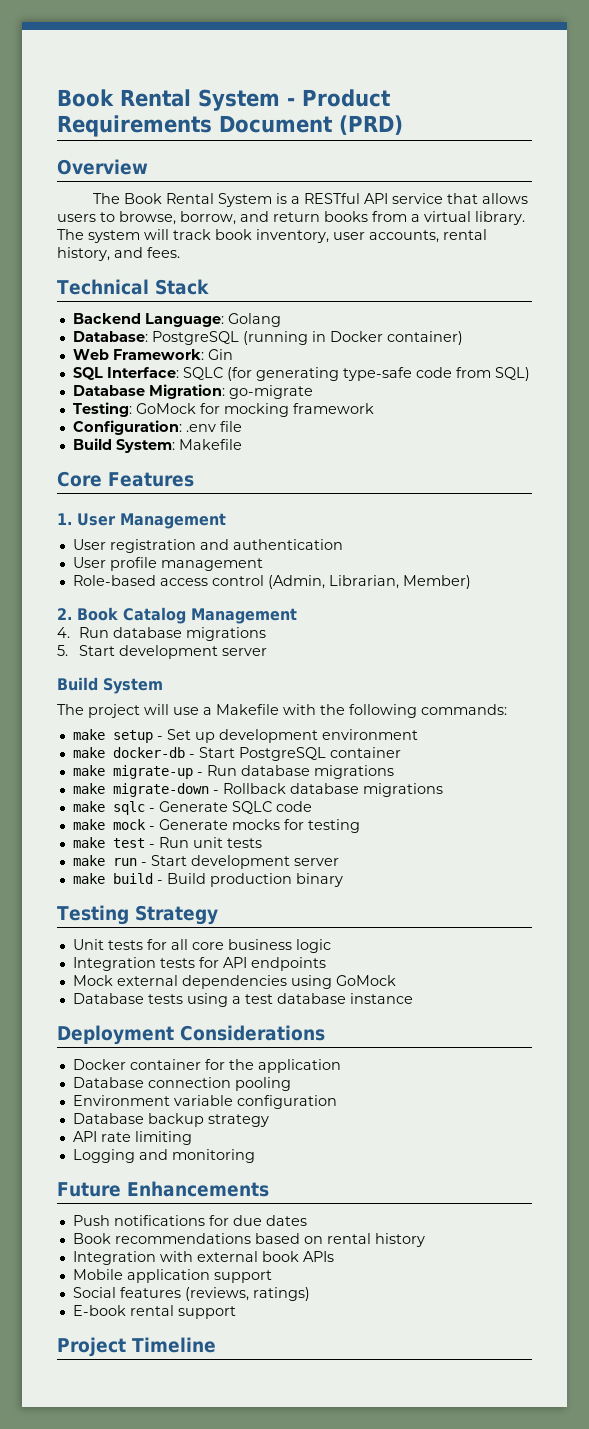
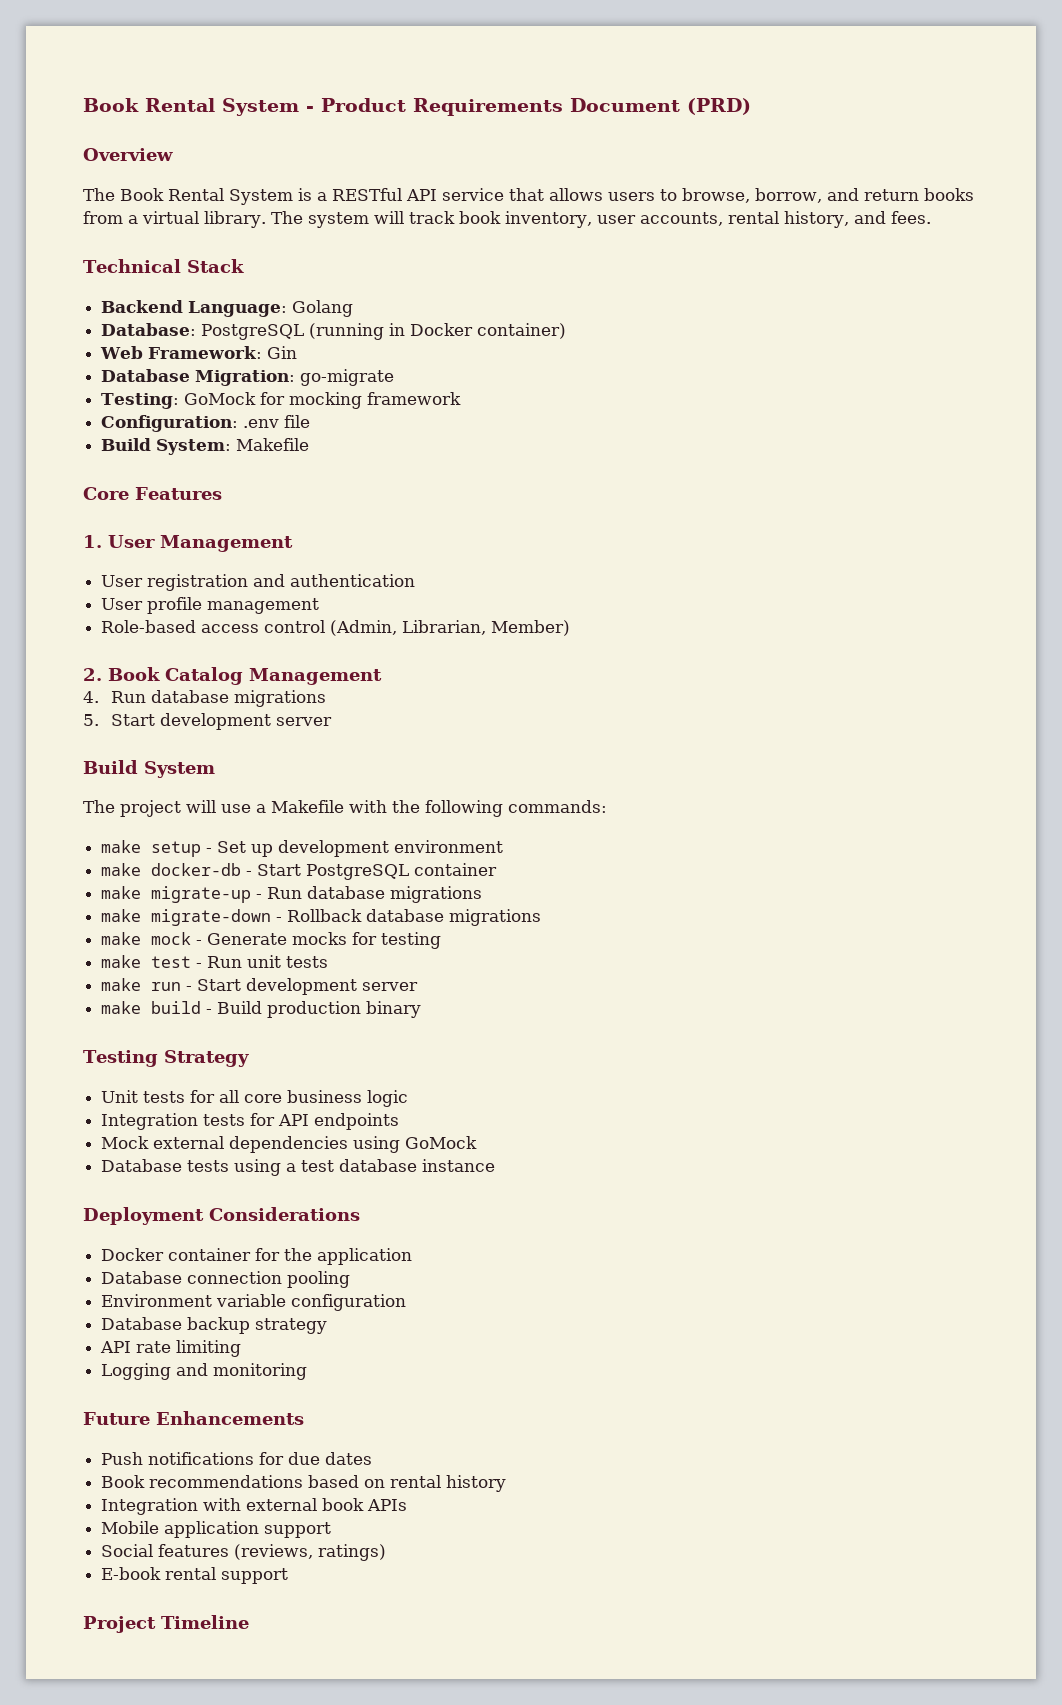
[72,367,530,381] // SQL Interface: SQLC (for generating type-safe code from SQL) -> (298, 352) none
[72,801,312,815] // make sqlc - Generate SQLC code -> (542, 917) none

